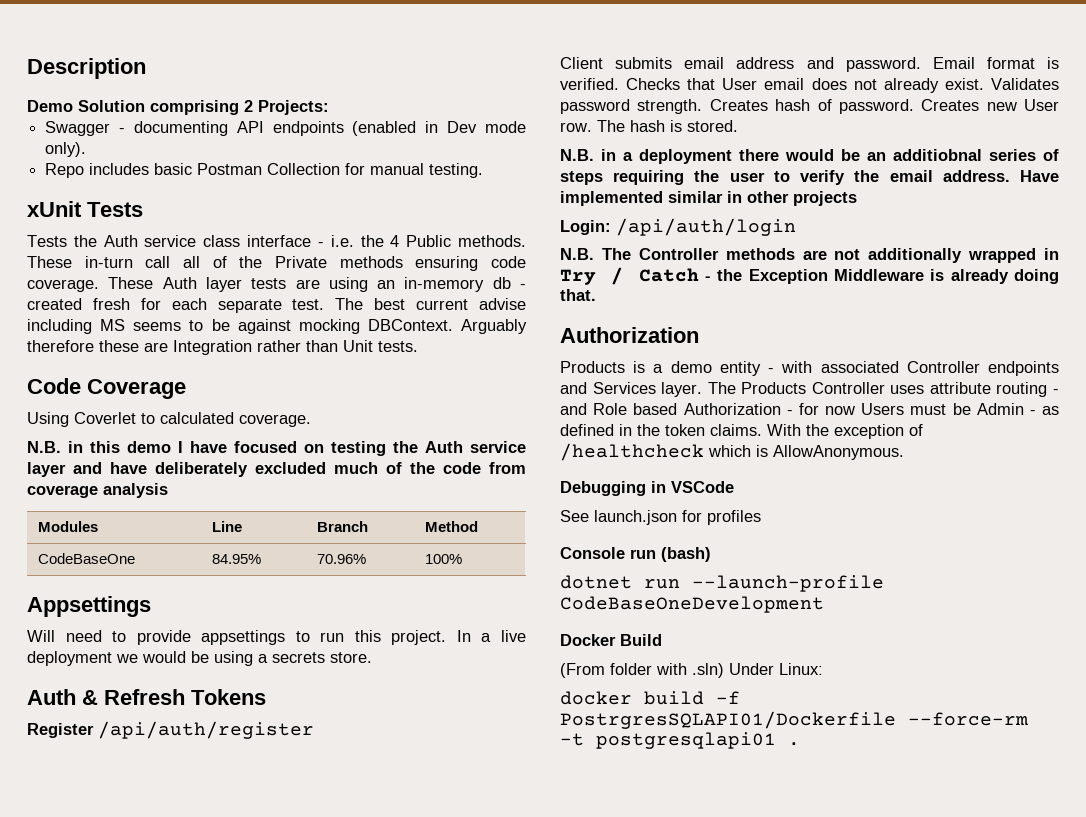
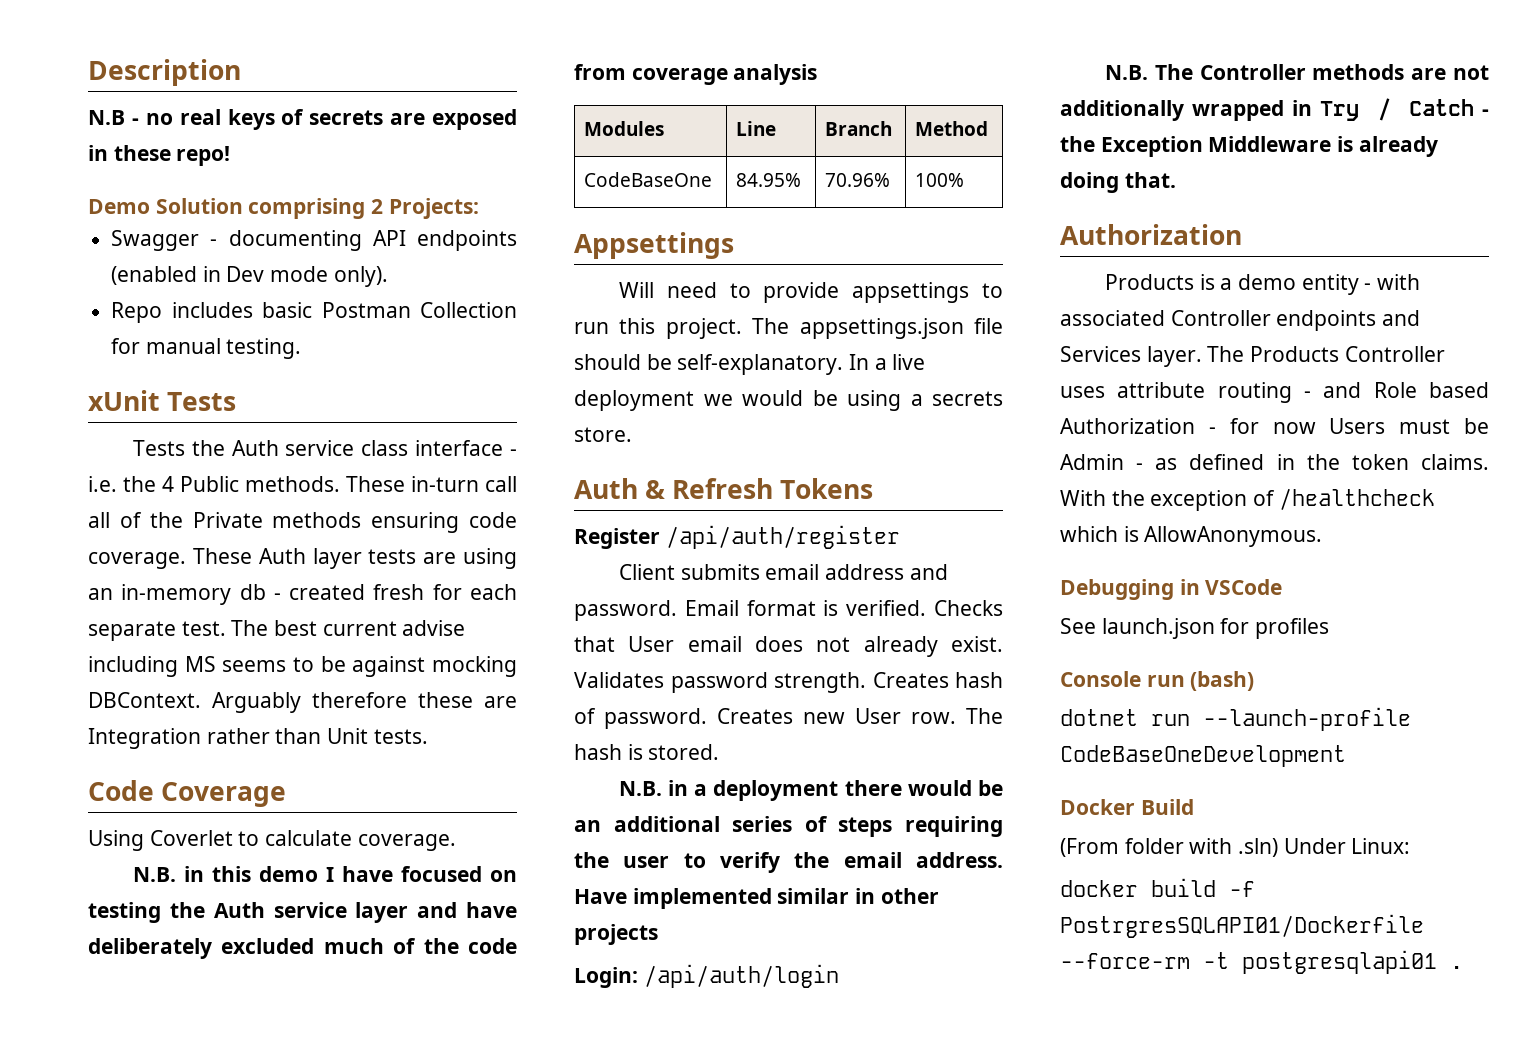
(146, 68) none -> [88,109,517,130] [88,145,231,166] // N.B - no real keys of secrets are exposed in these repo!
[160,412,234,424] calculated -> [265,830,353,846] calculate
(447, 637) none -> [752,318,1003,339] [574,354,844,375] The appsettings.json file should be self-explanatory.
[893,149,982,161] additiobnal -> [613,816,720,832] additional

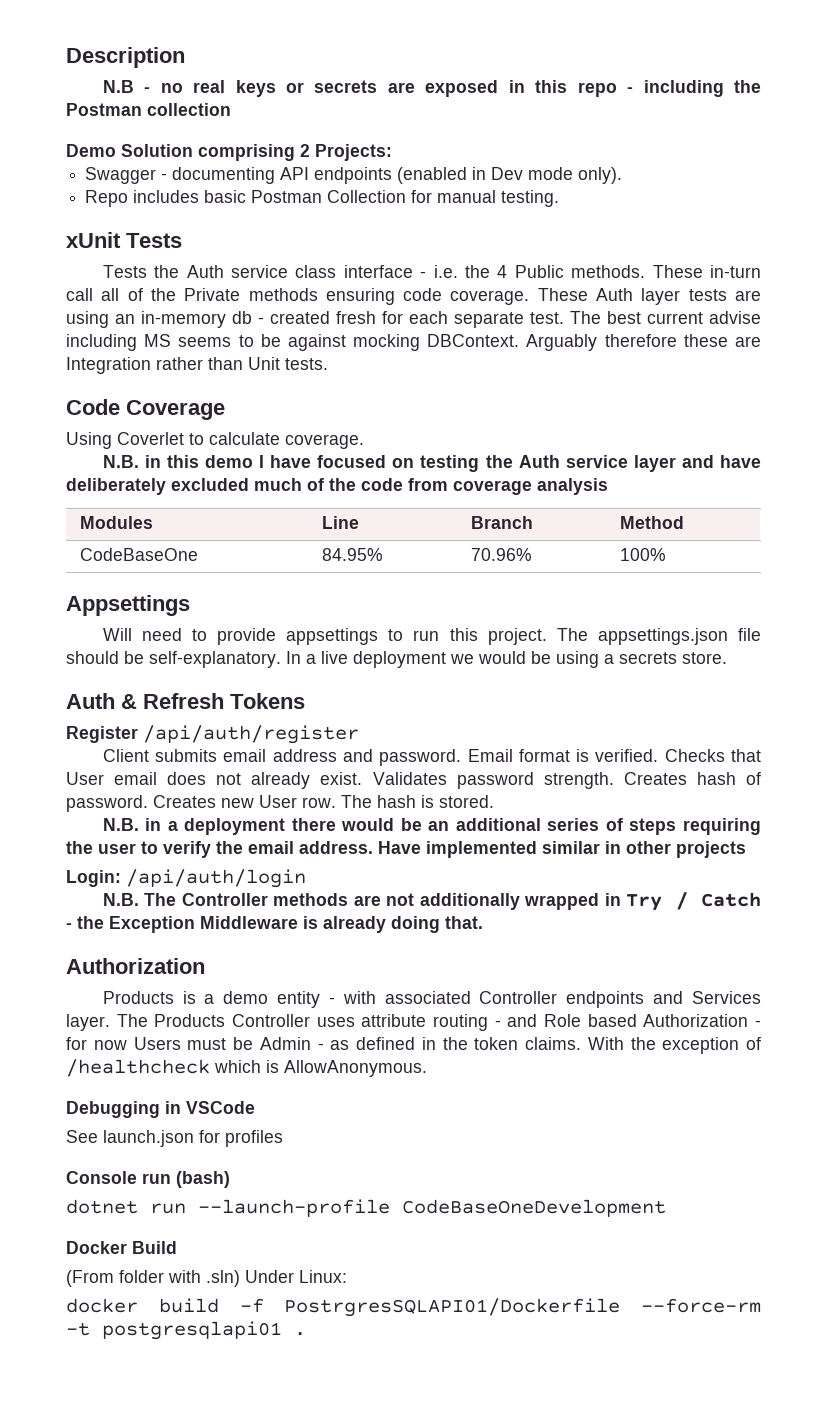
[281,109,305,125] of -> [285,82,304,93] or
[113,145,231,166] these repo! -> [535,80,761,97] [66,103,231,116] this repo - including the Postman collection

